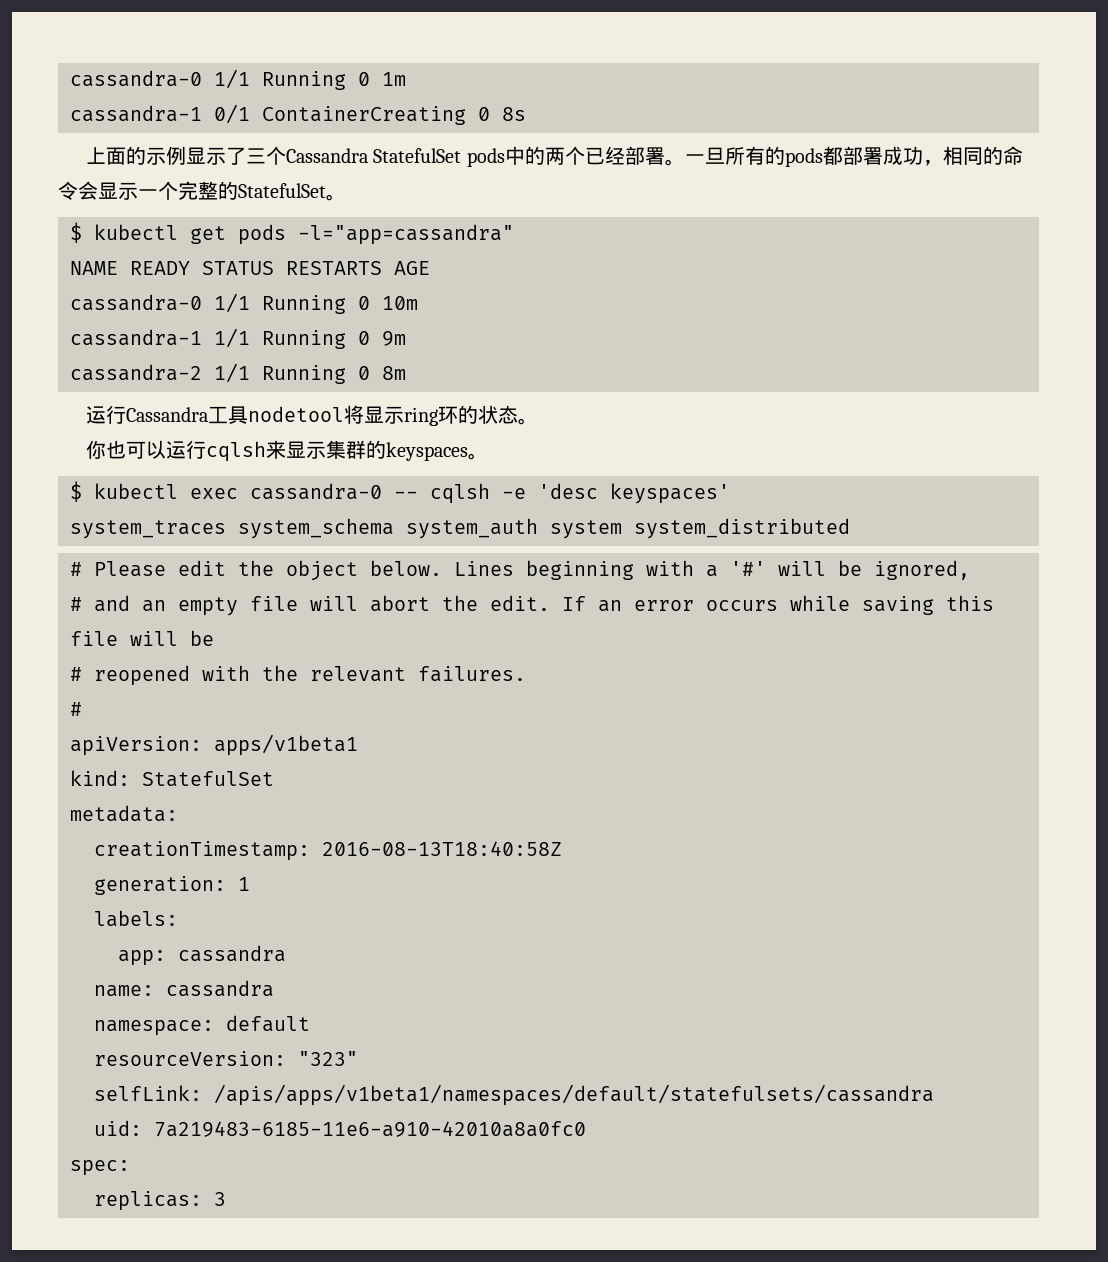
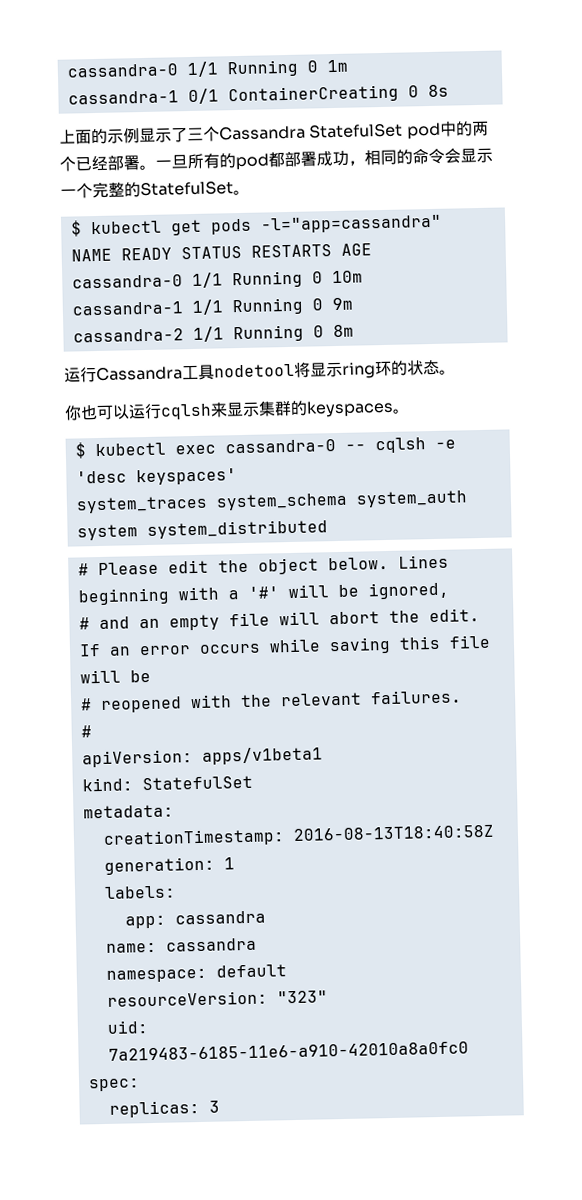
[466,148,505,167] pods -> [406,122,441,140] pod
[784,148,823,167] pods -> [235,153,269,171] pod
[94,1084,934,1106] // selfLink: /apis/apps/v1beta1/namespaces/default/statefulsets/cassandra -> (328, 997) none

